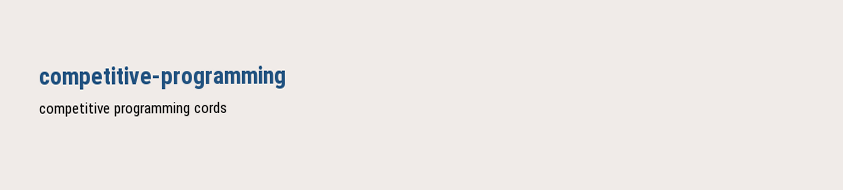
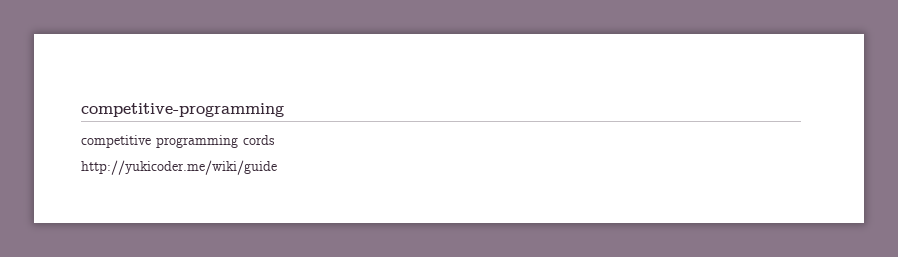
(229, 107) none -> [81,160,277,175] // http://yukicoder.me/wiki/guide

